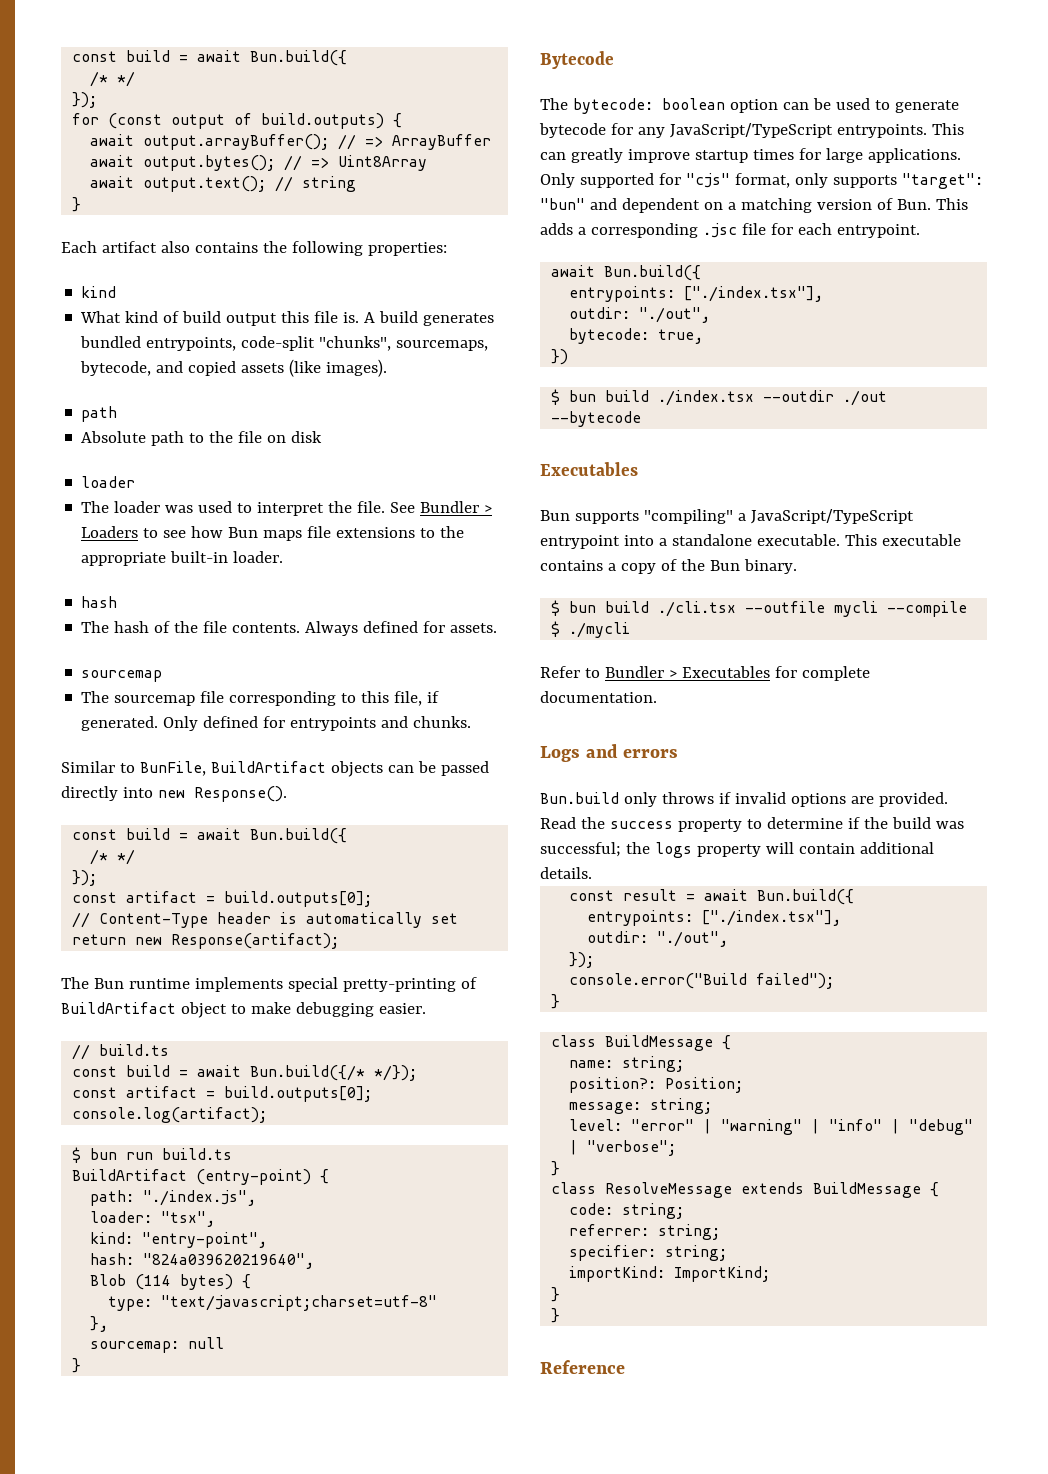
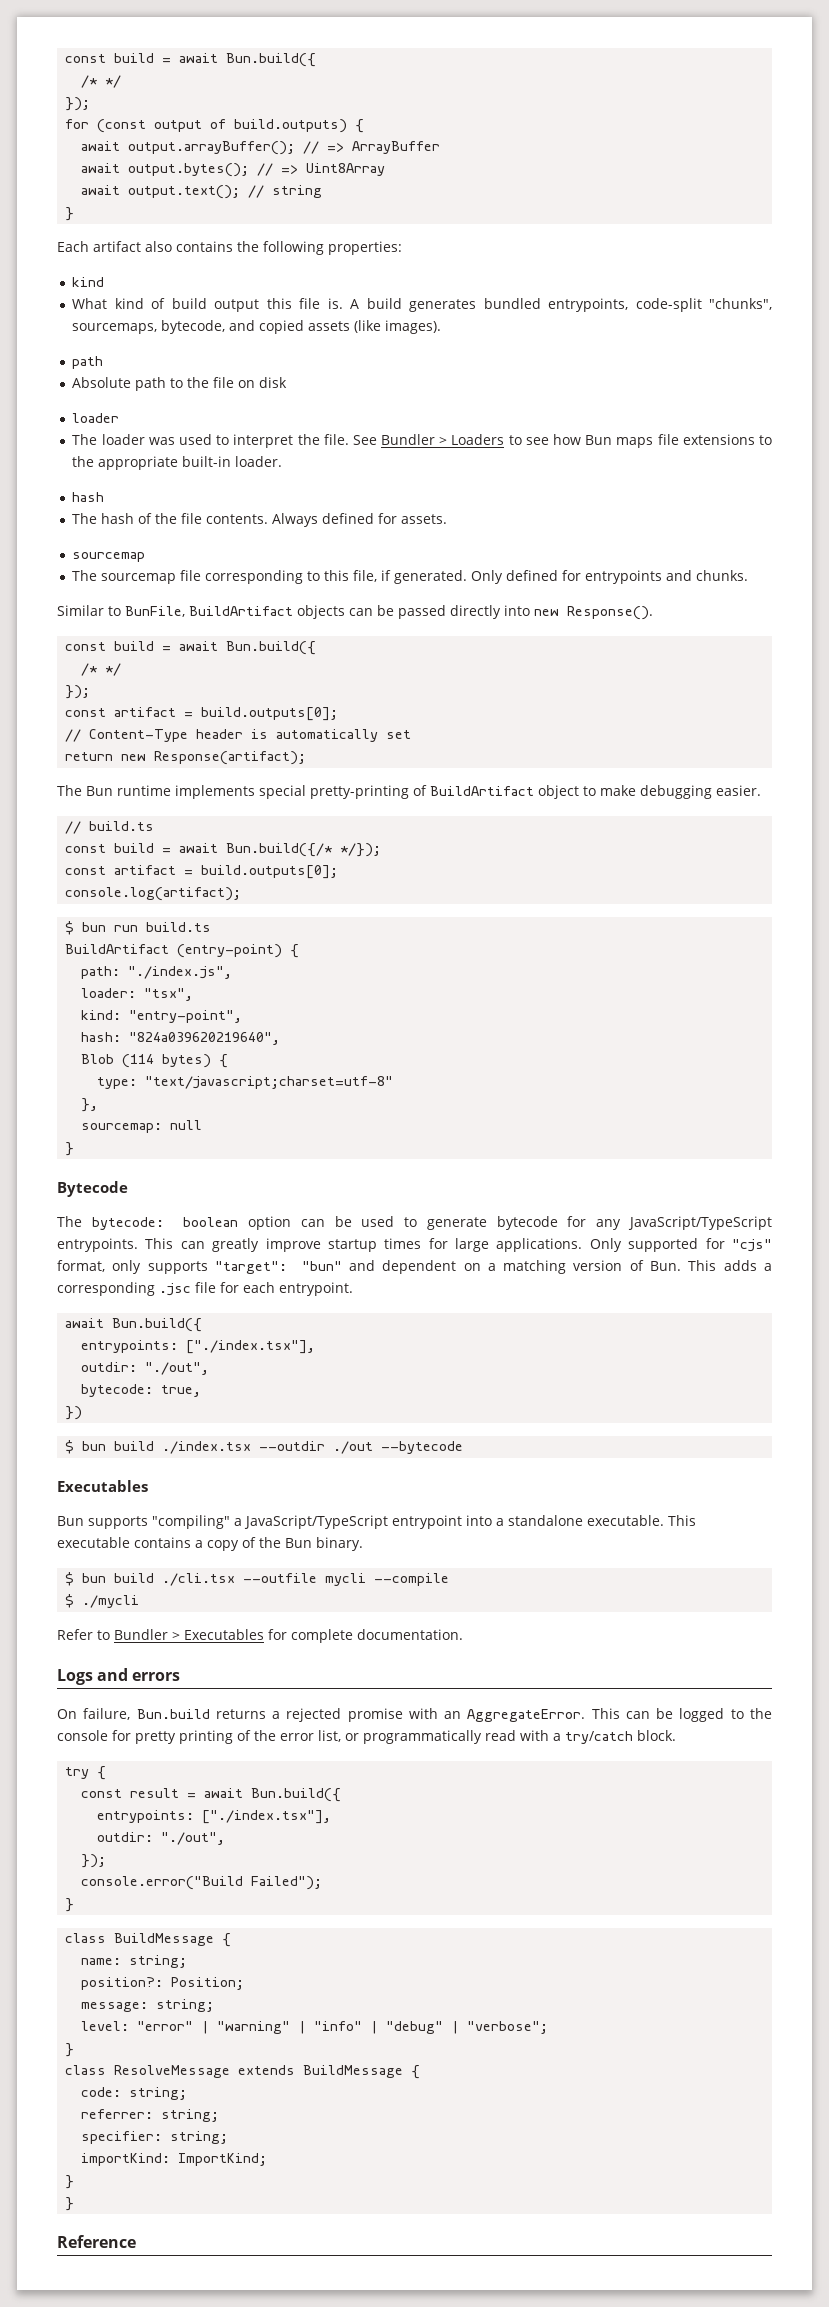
[540,792,948,807] [540,817,964,832] [540,842,934,858] [540,867,592,879] Bun.build only throws if invalid options are provided. Read the success property to determine if the build was successful; the logs property will contain additional details. -> [57,1708,772,1722] [57,1730,676,1744] [65,1766,107,1780] On failure, Bun.build returns a rejected promise with an AggregateError. This can be logged to the console for pretty printing of the error list, or programmatically read with a try/catch block. // try {
[756,973,835,989] failed"); -> [251,1876,323,1890] Failed");

